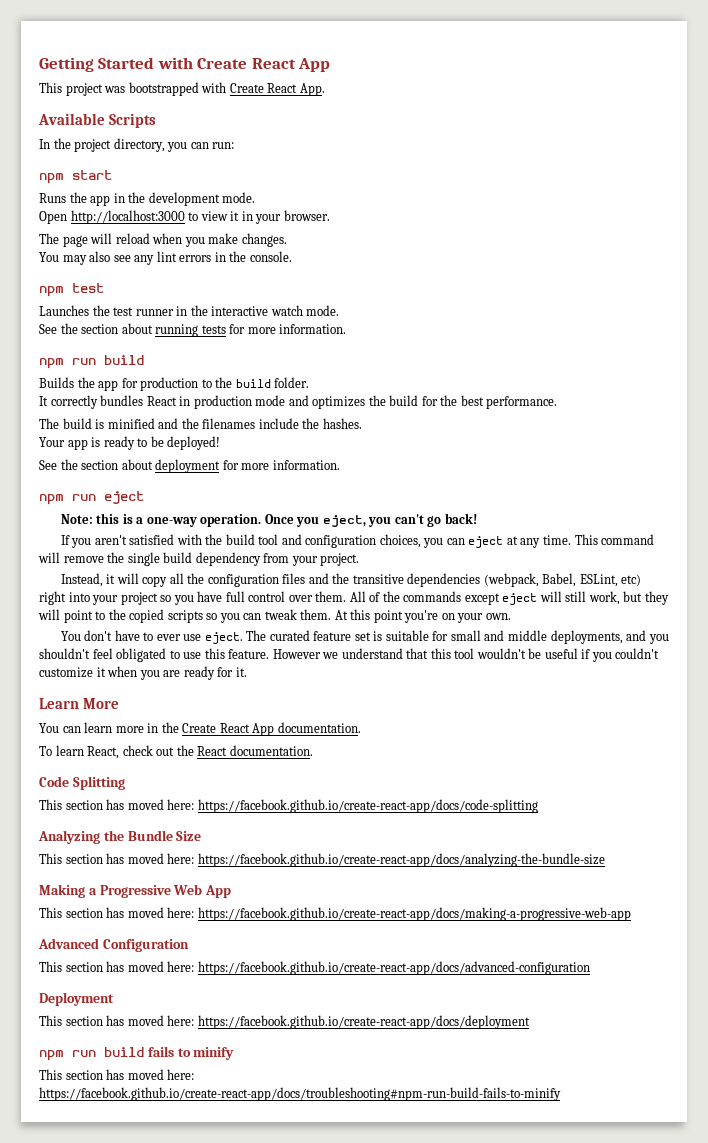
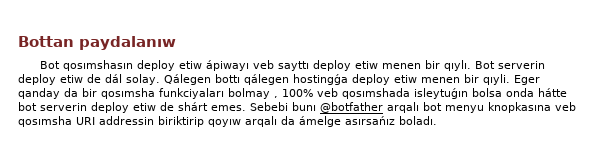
[39,57,331,72] [39,82,325,96] [38,113,157,128] [39,138,235,152] [39,170,112,184] [39,192,256,206] [39,210,330,224] [39,233,287,247] [39,251,292,265] [39,283,104,297] [39,305,340,316] [39,323,347,337] [39,355,144,369] [39,377,310,391] [39,395,558,409] [39,418,362,429] [39,436,221,450] [39,459,340,473] [39,491,144,505] [60,513,477,527] [60,534,655,548] [38,552,360,566] [60,573,642,587] [39,591,669,605] [38,609,511,623] [60,630,669,644] [39,648,660,662] [39,666,247,680] [39,698,120,709] [39,722,361,736] [39,745,313,759] [39,776,125,790] [39,799,538,813] [38,830,202,844] [39,853,605,867] [39,884,232,898] [39,907,631,921] [38,938,189,952] [39,961,590,975] [39,992,114,1006] [39,1015,530,1029] [39,1046,235,1061] [39,1069,195,1080] [39,1087,561,1101] Getting Started with Create React App // This project was bootstrapped with Create React App. // Available Scripts // In the project directory, you can run: // npm start // Runs the app in the development mode. // Open http://localhost:3000 to view it in your browser. // The page will reload when you make changes. // You may also see any lint errors in the console. // npm test // Launches the test runner in the interactive watch mode. // See the section about running tests for more information. // npm run build // Builds the app for production to the build folder. // It correctly bundles React in production mode and optimizes the build for the best performance. // The build is minified and the filenames include the hashes. // Your app is ready to be deployed! // See the section about deployment for more information. // npm run eject // Note: this is a one-way operation. Once you eject, you can't go back! // If you aren't satisfied with the build tool and configuration choices, you can eject at any time. This command will remove the single build dependency from your project. // Instead, it will copy all the configuration files and the transitive dependencies (webpack, Babel, ESLint, etc) right into your project so you have full control over them. All of the commands except eject will still work, but they will point to the copied scripts so you can tweak them. At this point you're on your own. // You don't have to ever use eject. The curated feature set is suitable for small and middle deployments, and you shouldn't feel obligated to use this feature. However we understand that this tool wouldn't be useful if you couldn't customize it when you are ready for it. // Learn More // You can learn more in the Create React App documentation. // To learn React, check out the React documentation. // Code Splitting // This section has moved here: https://facebook.github.io/create-react-app/docs/code-splitting // Analyzing the Bundle Size // This section has moved here: https://facebook.github.io/create-react-app/docs/analyzing-the-bundle-size // Making a Progressive Web App // This section has moved here: https://facebook.github.io/create-react-app/docs/making-a-progressive-web-app // Advanced Configuration // This section has moved here: https://facebook.github.io/create-react-app/docs/advanced-configuration // Deployment // This section has moved here: https://facebook.github.io/create-react-app/docs/deployment // npm run build fails to minify // This section has moved here: https://facebook.github.io/create-react-app/docs/troubleshooting#npm-run-build-fails-to-minify -> [18,36,176,50] [39,60,545,71] [18,74,540,85] [18,88,567,99] [18,102,576,113] [18,116,437,127] Bottan paydalanıw // Bot qosımshasın deploy etiw ápiwayı veb sayttı deploy etiw menen bir qıylı. Bot serverin deploy etiw de dál solay. Qálegen bottı qálegen hostingǵa deploy etiw menen bir qıyli. Eger qanday da bir qosımsha funkciyaları bolmay , 100% veb qosımshada isleytuǵın bolsa onda hátte bot serverin deploy etiw de shárt emes. Sebebi bunı @botfather arqalı bot menyu knopkasına veb qosımsha URI addressin biriktirip qoyıw arqalı da ámelge asırsańız boladı.

